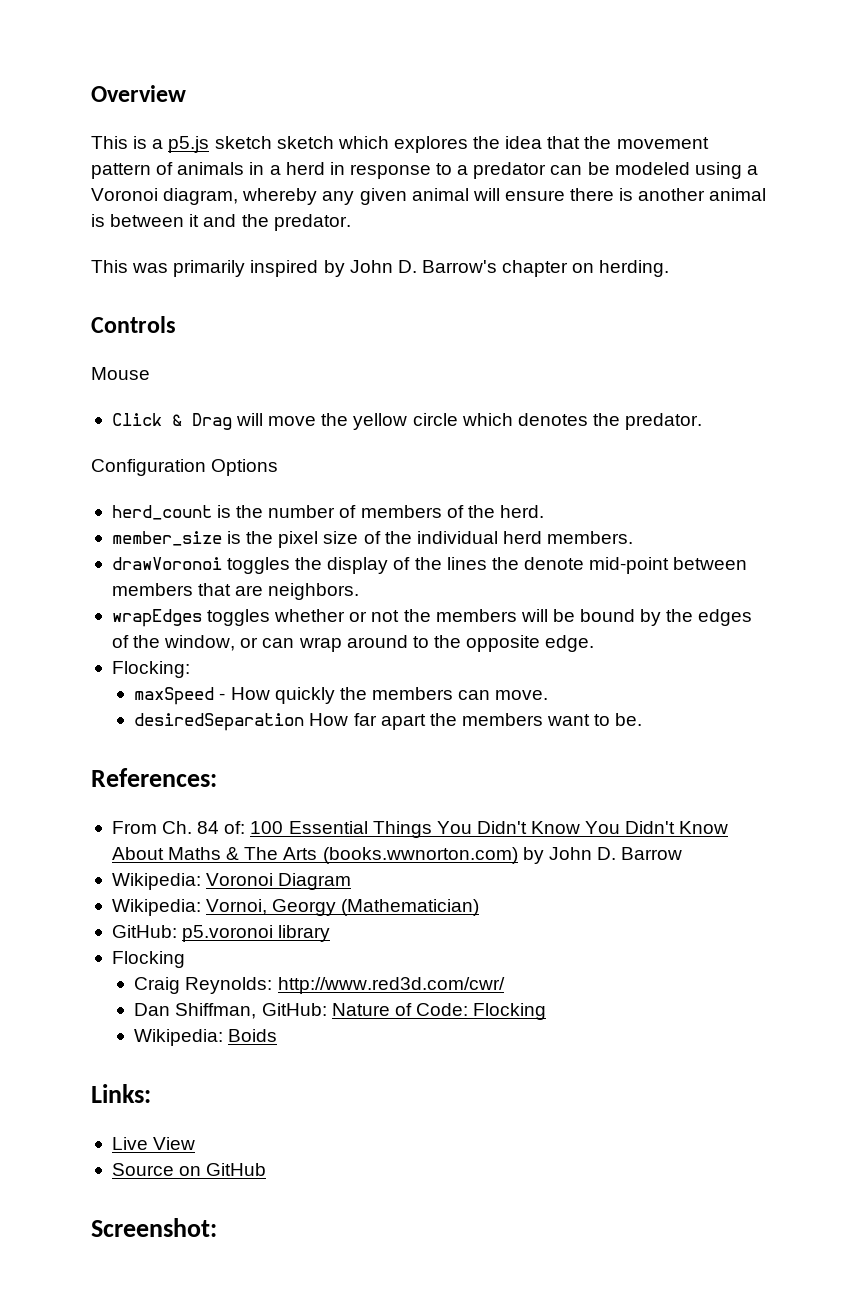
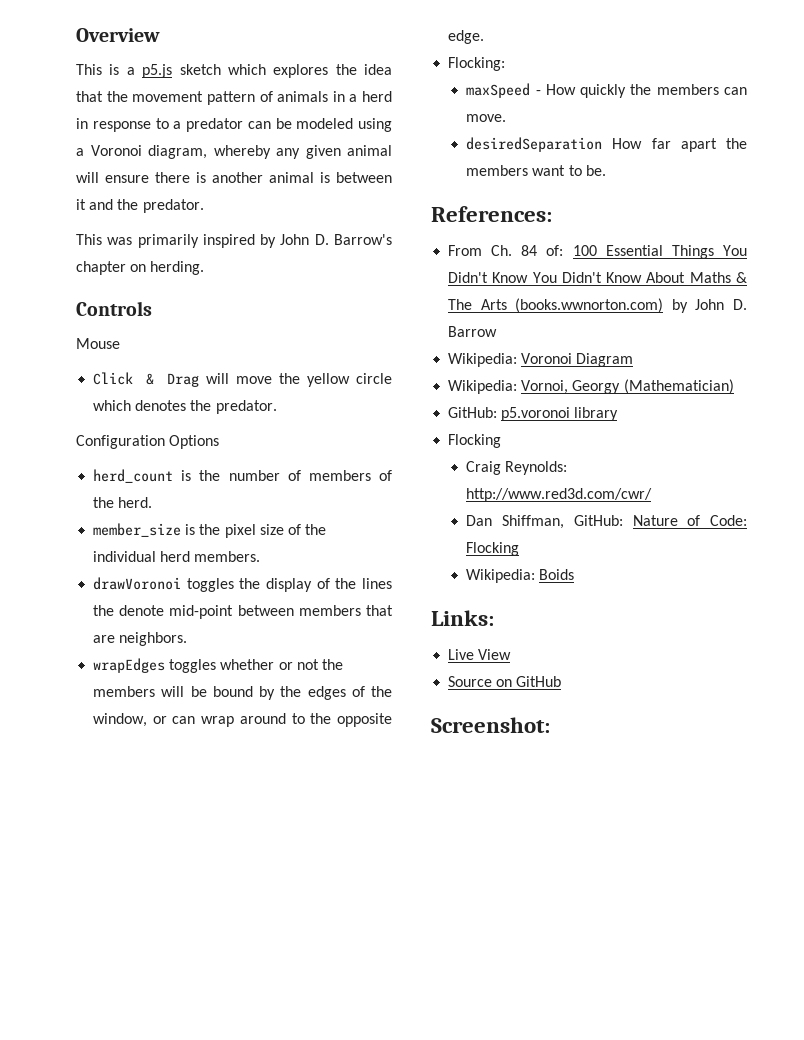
[276,136,334,149] sketch -> (221, 69) none

